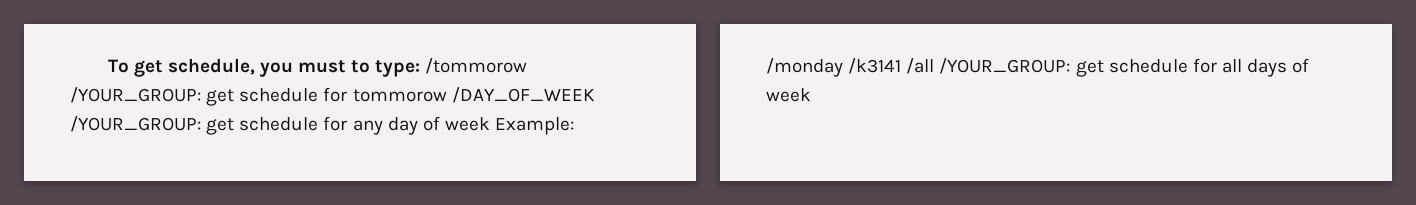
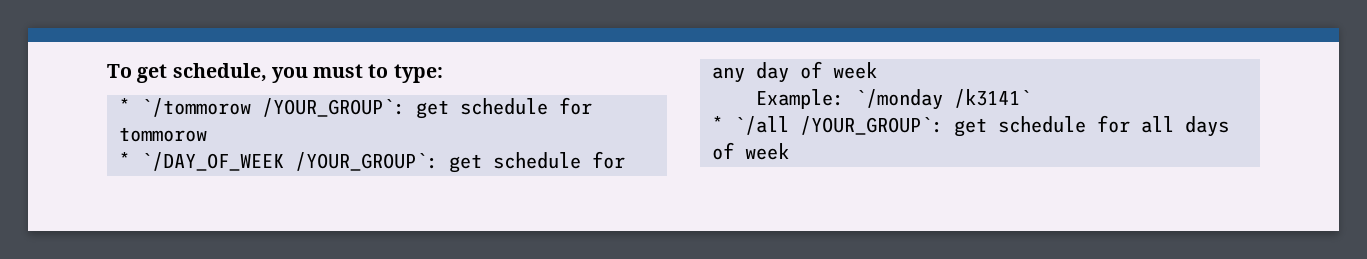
[425,58,528,74] [70,87,201,103] /tommorow /YOUR_GROUP: -> [118,98,405,117] // * `/tommorow /YOUR_GROUP`:
[451,87,595,103] [70,116,201,132] /DAY_OF_WEEK /YOUR_GROUP: -> [118,152,438,171] // * `/DAY_OF_WEEK /YOUR_GROUP`:
[495,117,575,135] [766,58,1071,77] Example: /monday /k3141 /all /YOUR_GROUP: -> [755,89,1031,110] [711,116,943,135] // Example: `/monday /k3141` // * `/all /YOUR_GROUP`:

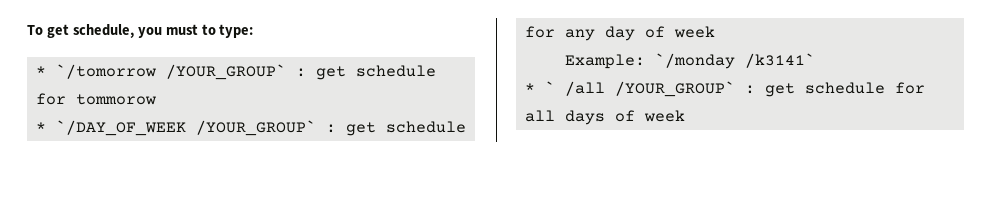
[140,98,405,117] `/tommorow /YOUR_GROUP`: -> [55,64,306,80] `/tomorrow /YOUR_GROUP` :
[294,152,438,171] /YOUR_GROUP`: -> [195,120,336,136] /YOUR_GROUP` :
[733,116,943,135] `/all /YOUR_GROUP`: -> [544,81,755,97] ` /all /YOUR_GROUP` :

